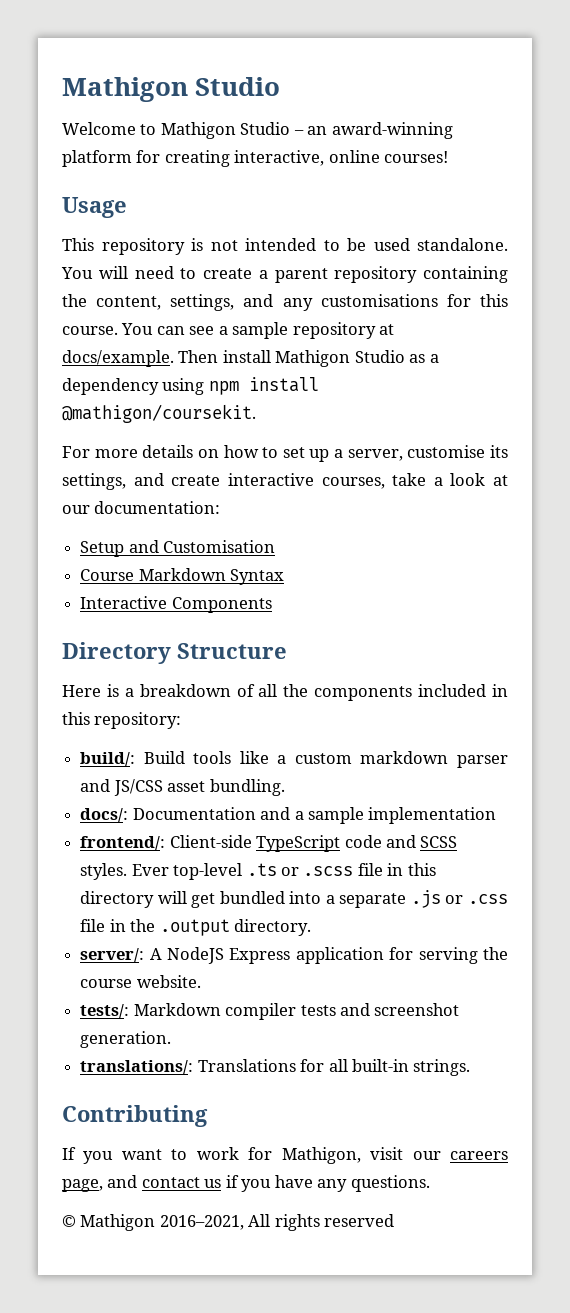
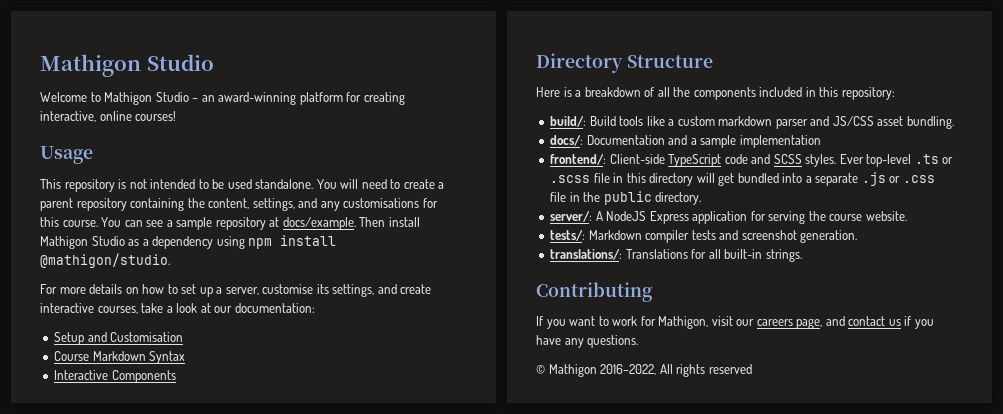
[62,404,256,423] @mathigon/coursekit. -> [40,253,170,268] @mathigon/studio.
[159,919,230,936] .output -> [603,191,652,205] public
[159,1215,244,1230] 2016–2021, -> [600,364,657,375] 2016–2022,

